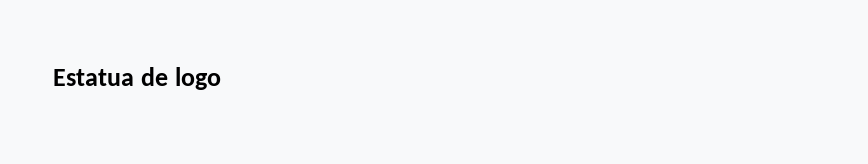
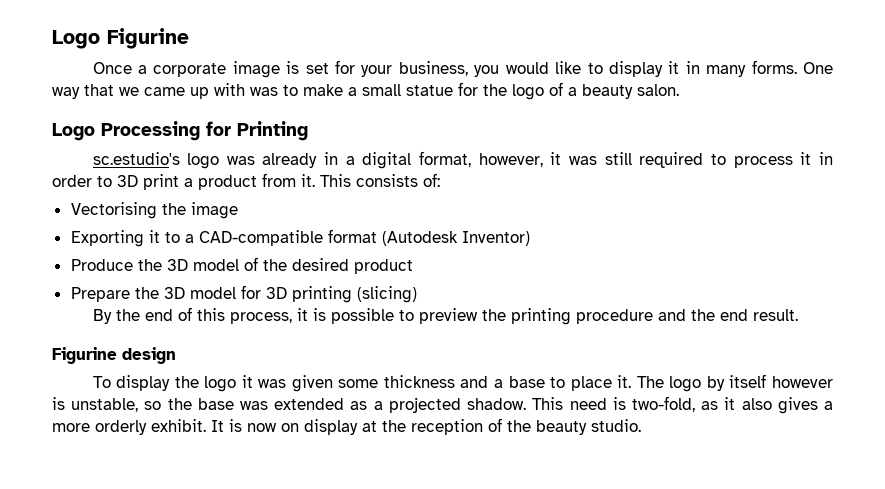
[53,67,221,90] Estatua de logo -> [52,28,189,49] [92,60,833,78] [52,82,679,100] [52,121,308,141] [92,151,833,169] [52,173,440,190] [70,202,238,219] [70,229,530,247] [70,257,413,274] [70,285,417,303] [92,307,798,325] [52,347,176,364] [92,374,833,392] [52,396,834,414] [52,418,641,435] Logo Figurine // Once a corporate image is set for your business, you would like to display it in many forms. One way that we came up with was to make a small statue for the logo of a beauty salon. // Logo Processing for Printing // sc.estudio's logo was already in a digital format, however, it was still required to process it in order to 3D print a product from it. This consists of: // Vectorising the image // Exporting it to a CAD-compatible format (Autodesk Inventor) // Produce the 3D model of the desired product // Prepare the 3D model for 3D printing (slicing) // By the end of this process, it is possible to preview the printing procedure and the end result. // Figurine design // To display the logo it was given some thickness and a base to place it. The logo by itself however is unstable, so the base was extended as a projected shadow. This need is two-fold, as it also gives a more orderly exhibit. It is now on display at the reception of the beauty studio.

